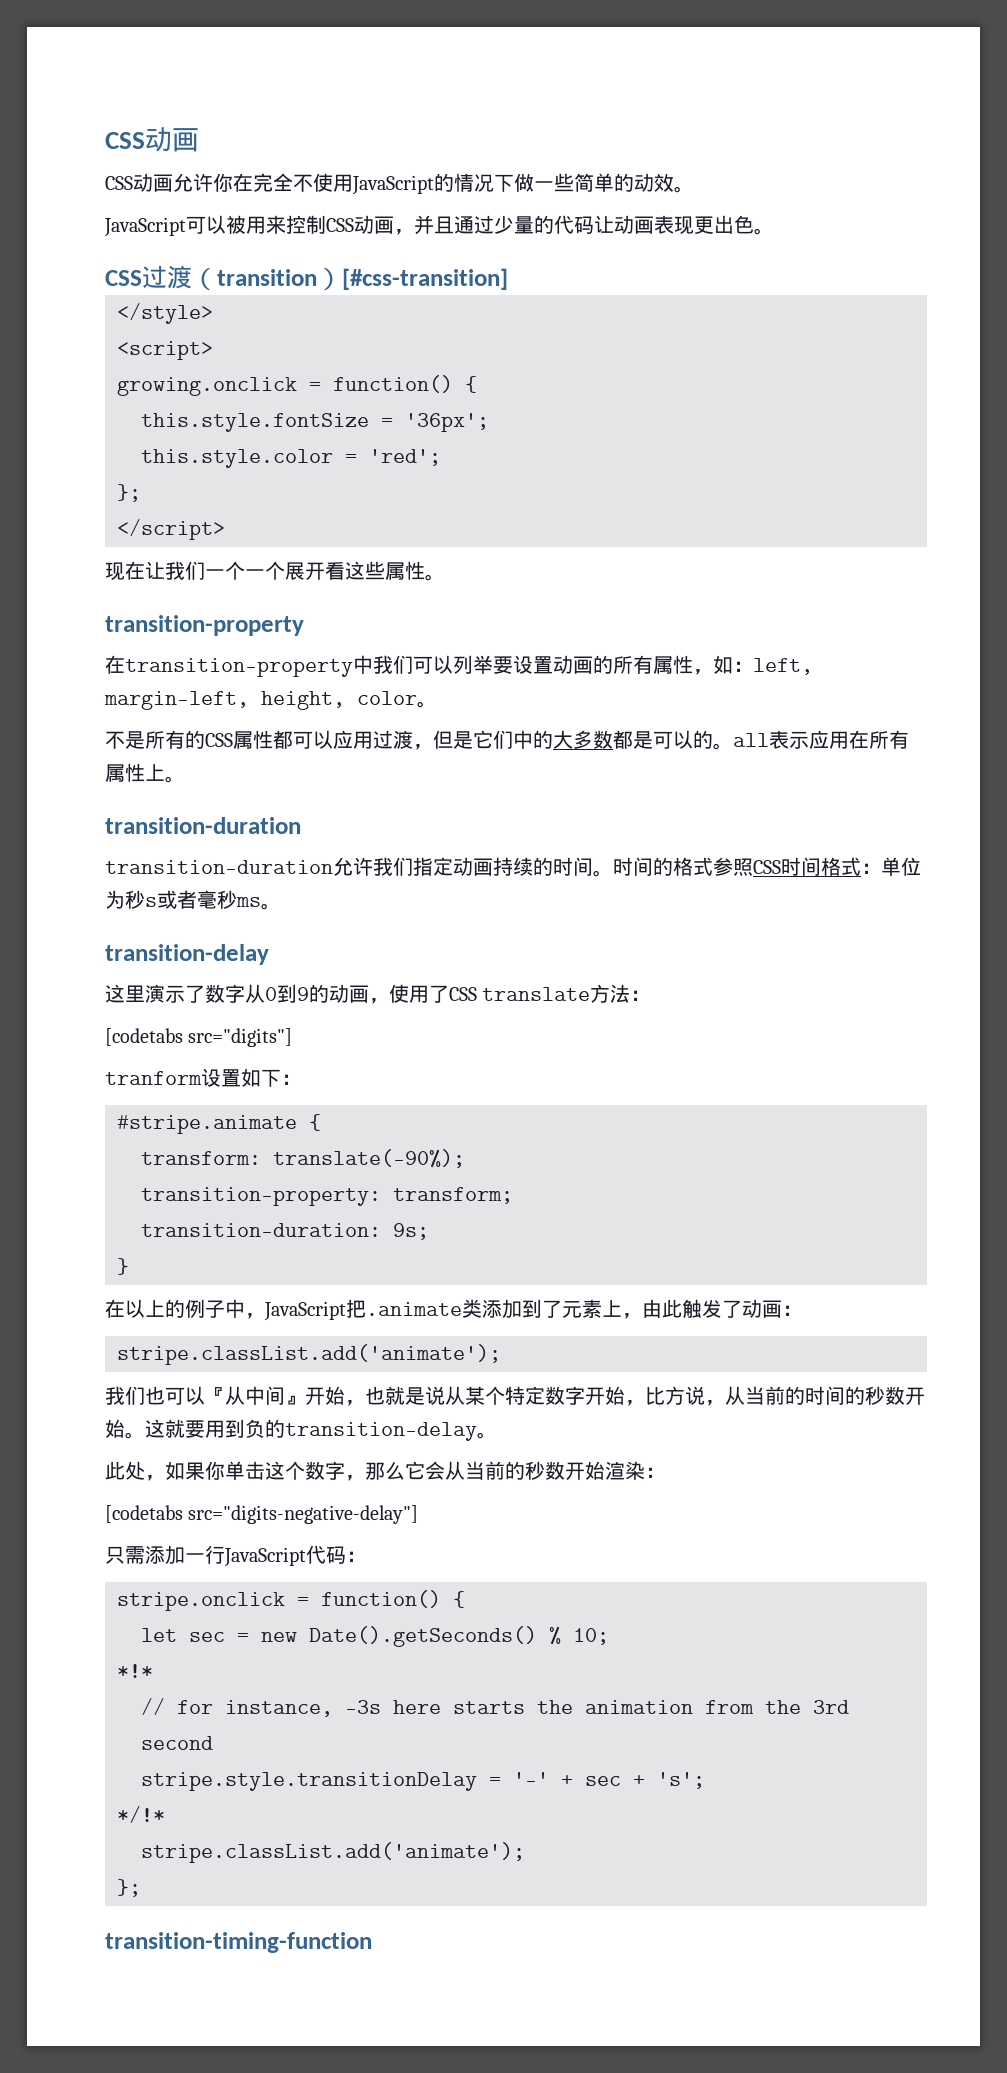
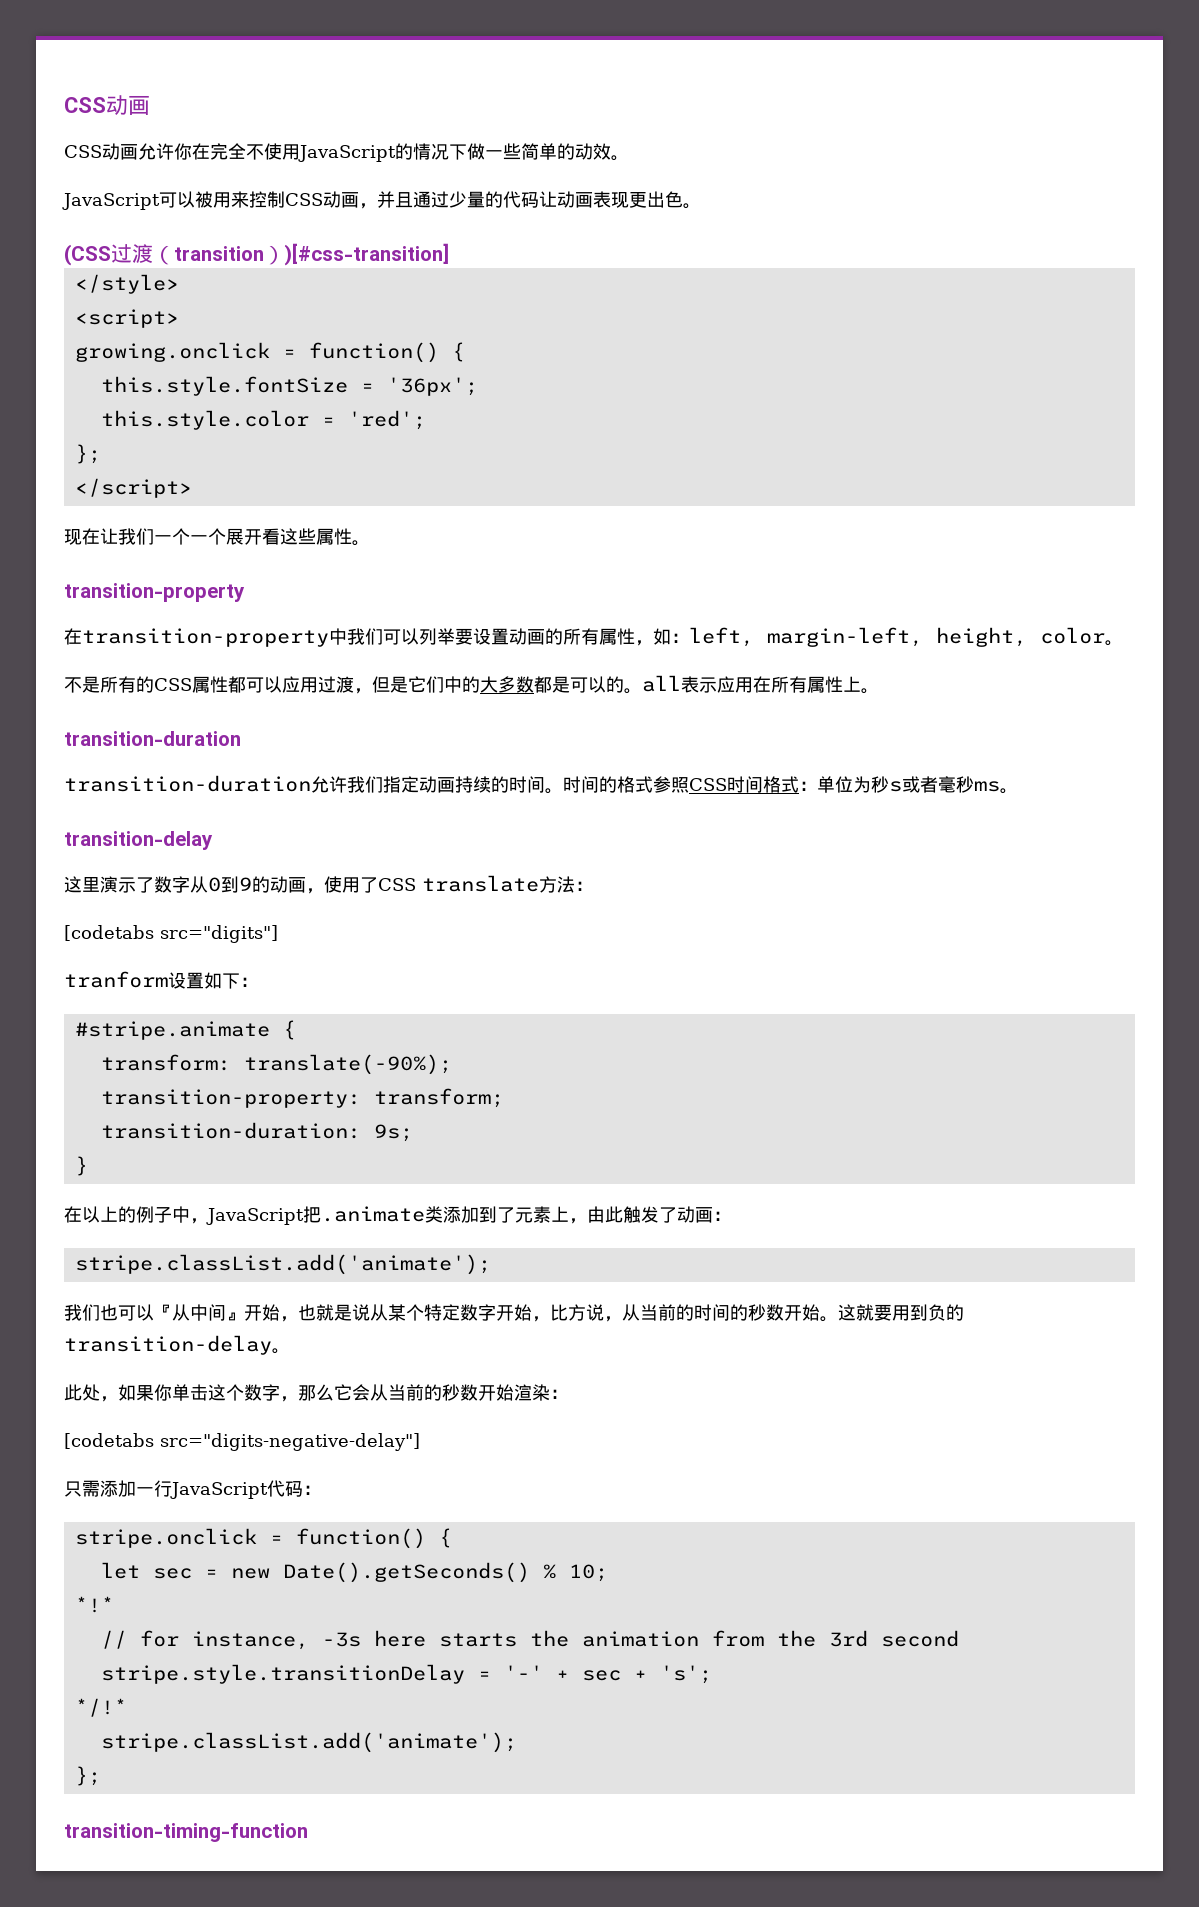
[105,270,142,286] CSS -> [64,244,111,266] (CSS
[342,268,508,290] [#css-transition] -> [284,243,449,266] )[#css-transition]

